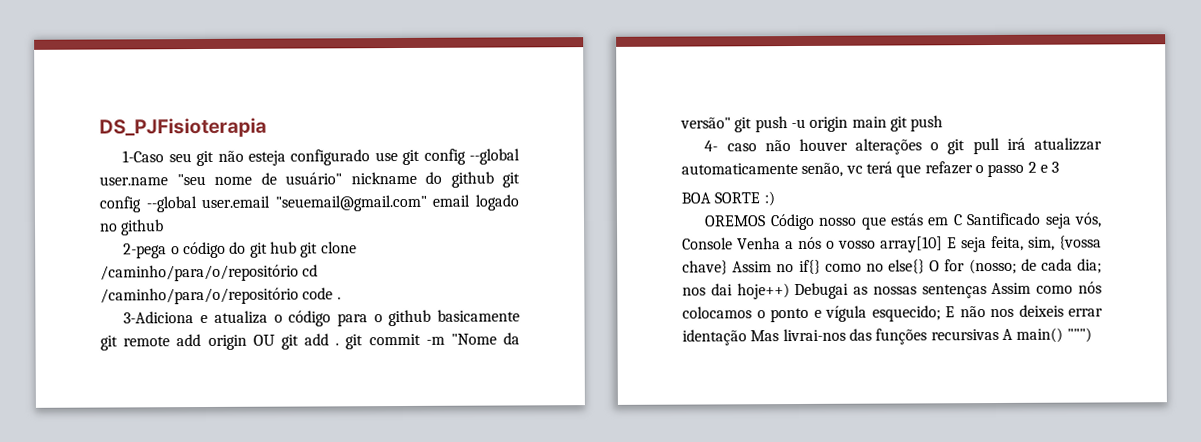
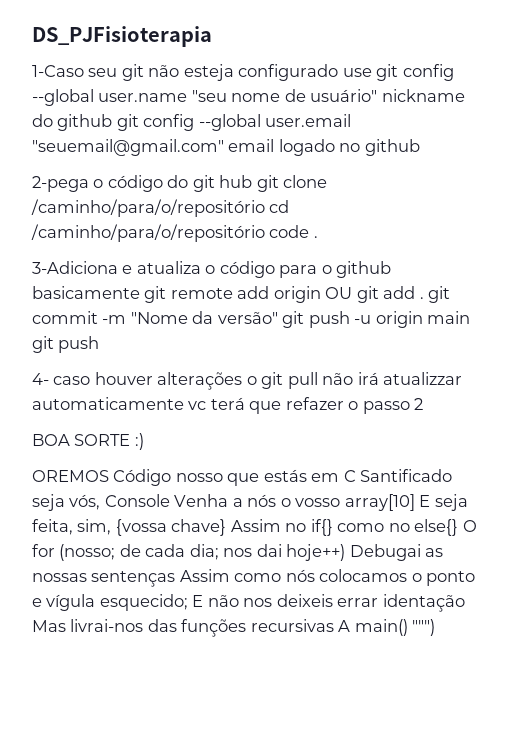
[764,140,791,152] não -> (91, 380) none
(1000, 146) none -> [322,373,354,385] não
[801,162,844,177] senão, -> (184, 403) none
[1039,161,1060,173] e 3 -> (424, 404) none

